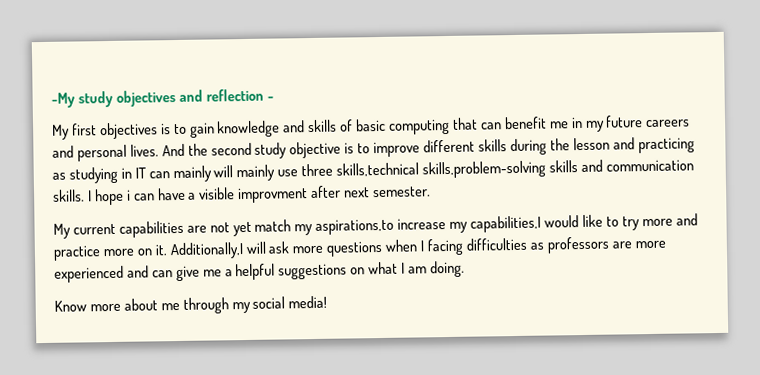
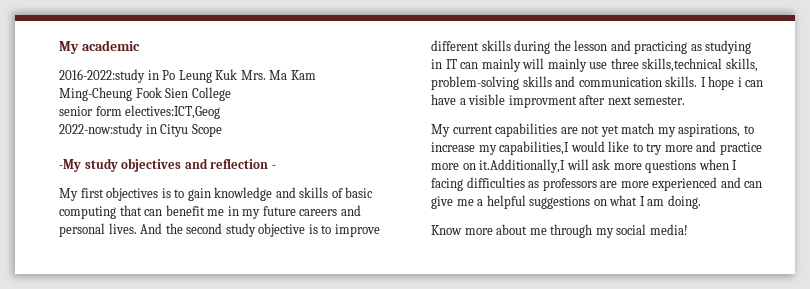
(51, 100) none -> [59,40,140,54] [59,69,316,83] [59,87,231,101] [59,105,221,119] [59,123,222,137] My academic // 2016-2022:study in Po Leung Kuk Mrs. Ma Kam Ming-Cheung Fook Sien College // senior form electives:ICT,Geog // 2022-now:study in Cityu Scope //
[422,160,547,179] skills,problem-solving -> [725,58,758,72] [431,76,519,90] skills, problem-solving
[315,218,395,235] aspirations,to -> [678,124,754,137] aspirations, to
[154,242,244,260] it. Additionally,I -> [479,159,566,173] it.Additionally,I

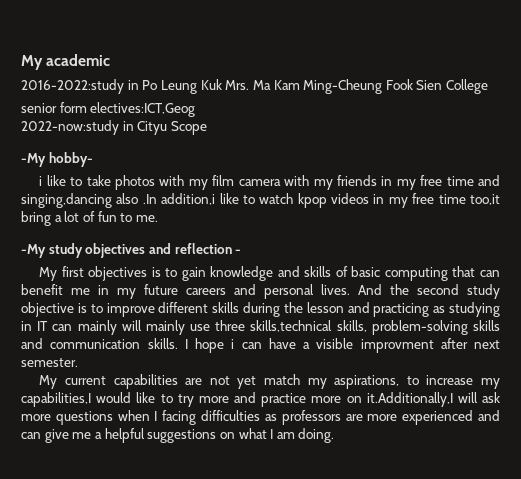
(222, 130) none -> [21,152,93,167] [39,175,501,190] [21,193,500,208] [21,211,158,226] // -My hobby- // i like to take photos with my film camera with my friends in my free time and singing,dancing also .In addition,i like to watch kpop videos in my free time too,it bring a lot of fun to me.
[431,224,688,238] // Know more about me through my social media! -> (335, 435) none

